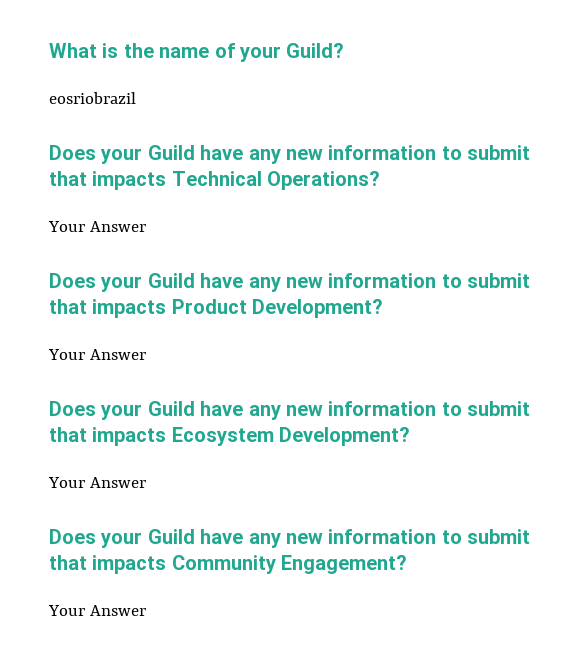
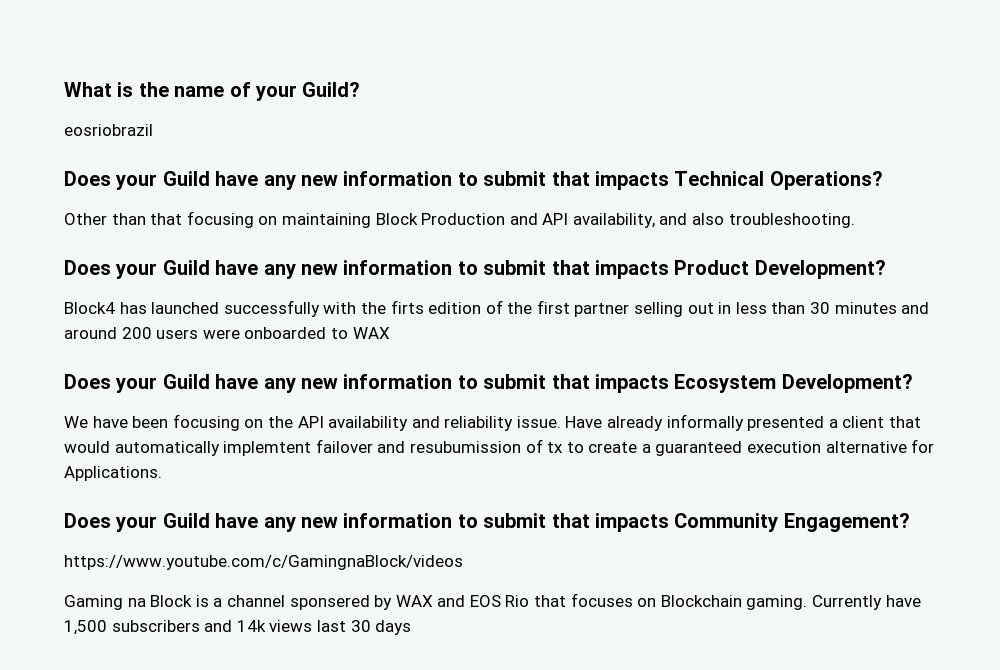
[48,221,146,232] Your Answer -> [64,211,855,228] Other than that focusing on maintaining Block Production and API availability, and also troubleshooting.
[48,349,146,360] Your Answer -> [64,300,930,317] [64,327,390,339] Block4 has launched successfully with the firts edition of the first partner selling out in less than 30 minutes and around 200 users were onboarded to WAX
[48,477,146,488] Your Answer -> [64,414,922,431] [64,439,935,456] [64,466,162,481] We have been focusing on the API availability and reliability issue. Have already informally presented a client that would automatically implemtent failover and resubumission of tx to create a guaranteed execution alternative for Applications.
[48,605,146,616] Your Answer -> [64,555,463,570] [64,593,921,610] [64,620,412,635] https://www.youtube.com/c/GamingnaBlock/videos // Gaming na Block is a channel sponsered by WAX and EOS Rio that focuses on Blockchain gaming. Currently have 1,500 subscribers and 14k views last 30 days

